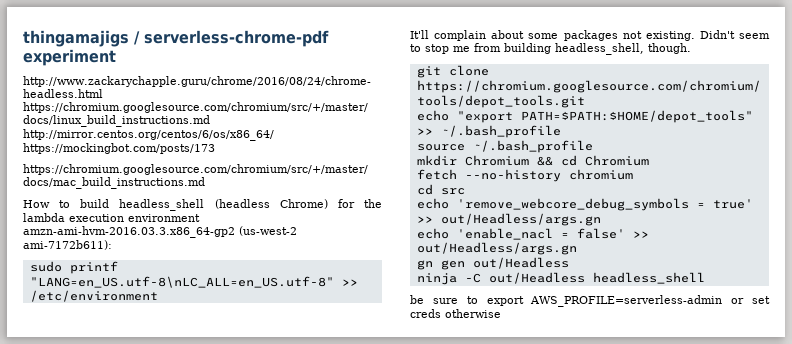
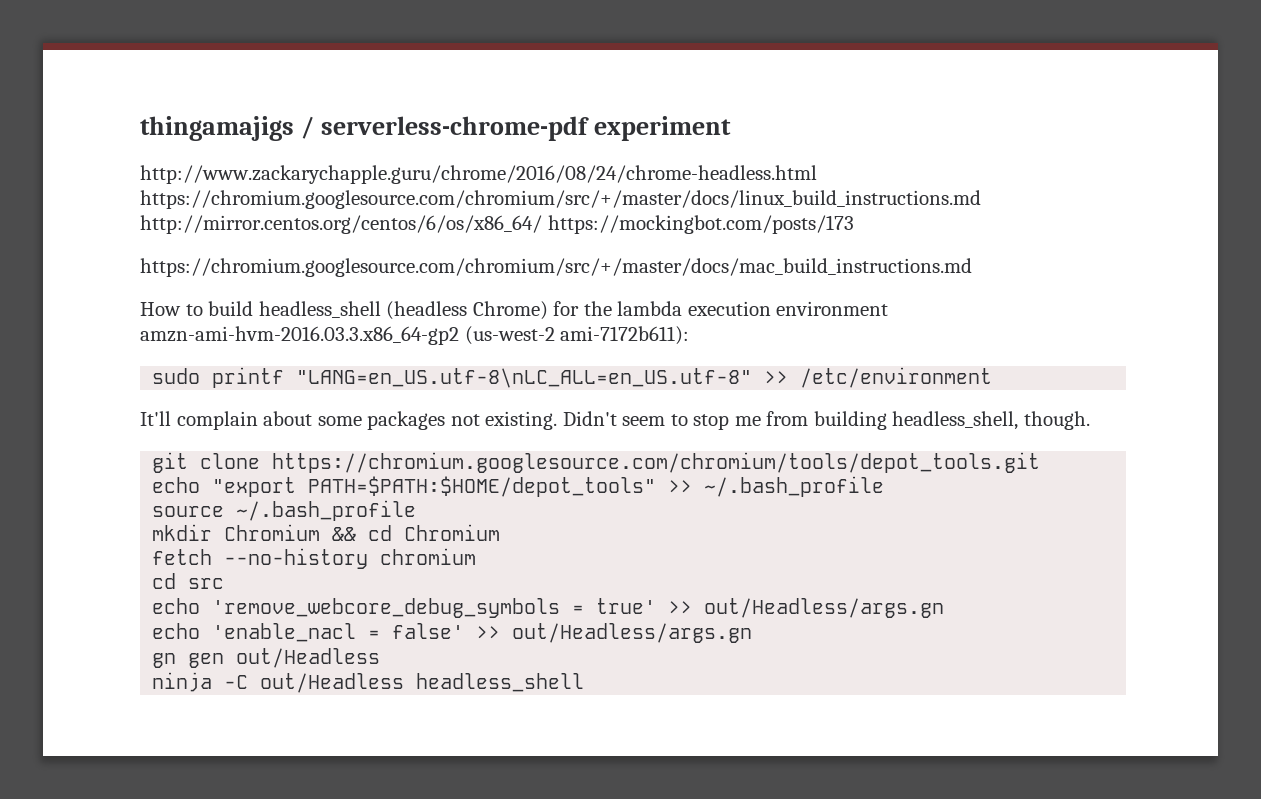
[410,295,770,307] [410,309,501,318] // be sure to export AWS_PROFILE=serverless-admin or set creds otherwise -> (585, 682) none

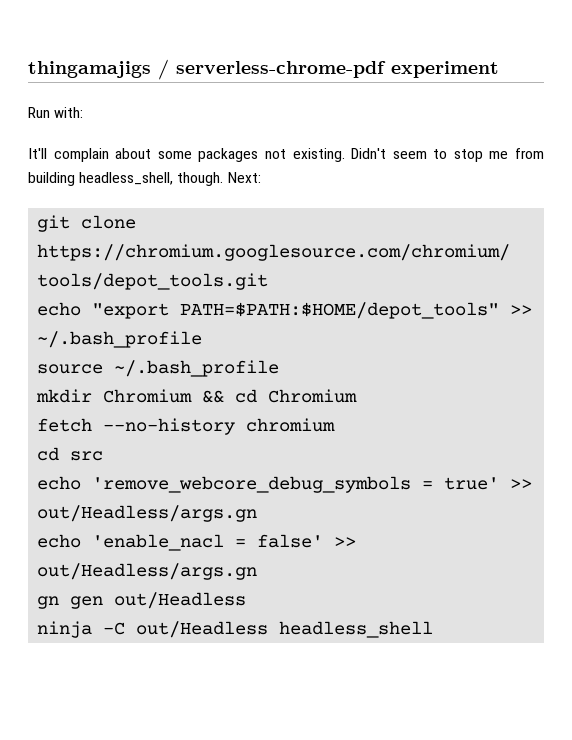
[140,165,817,184] [140,190,981,209] [140,215,854,234] [140,258,972,277] [140,301,889,320] [140,326,690,345] [152,367,993,388] http://www.zackarychapple.guru/chrome/2016/08/24/chrome-headless.html https://chromium.googlesource.com/chromium/src/+/master/docs/linux_build_instructions.md http://mirror.centos.org/centos/6/os/x86_64/ https://mockingbot.com/posts/173 // https://chromium.googlesource.com/chromium/src/+/master/docs/mac_build_instructions.md // How to build headless_shell (headless Chrome) for the lambda execution environment amzn-ami-hvm-2016.03.3.x86_64-gp2 (us-west-2 ami-7172b611): // sudo printf "LANG=en_US.utf-8\nLC_ALL=en_US.utf-8" >> /etc/environment -> [28,107,84,118] Run with:
(1091, 420) none -> [227,172,261,183] Next:

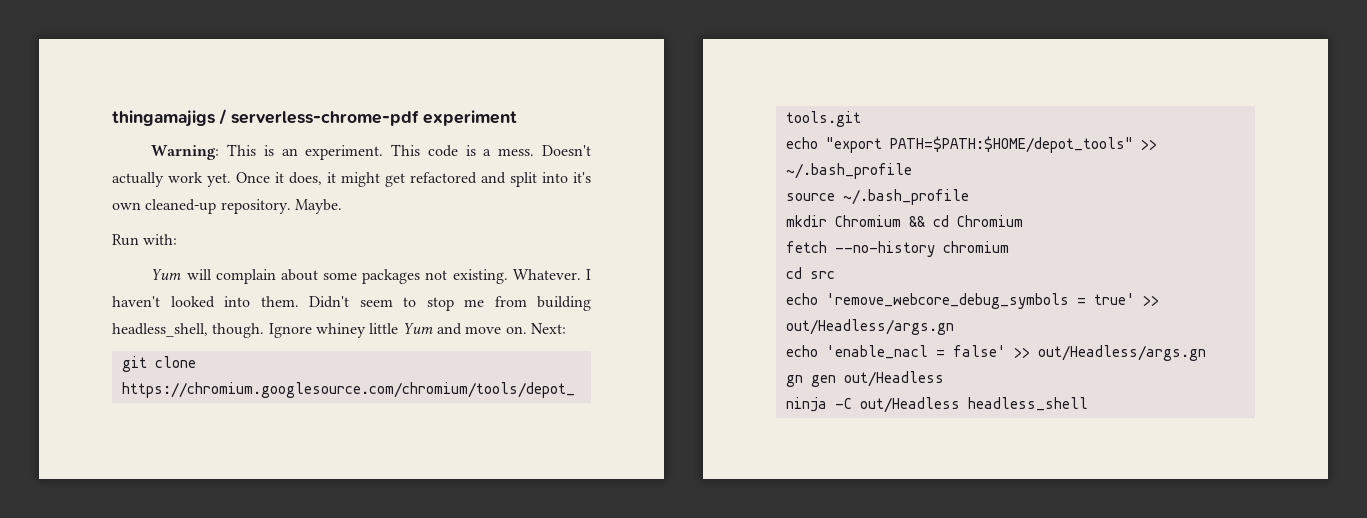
(499, 69) none -> [151,144,591,160] [112,172,591,187] [112,199,342,214] // Warning: This is an experiment. This code is a mess. Doesn't actually work yet. Once it does, it might get refactored and split into it's own cleaned-up repository. Maybe.
[28,148,47,159] It'll -> [151,269,212,280] Yum will
(345, 155) none -> [512,269,591,280] [112,296,299,308] Whatever. I haven't looked into them.
(224, 179) none -> [268,323,527,338] Ignore whiney little Yum and move on.

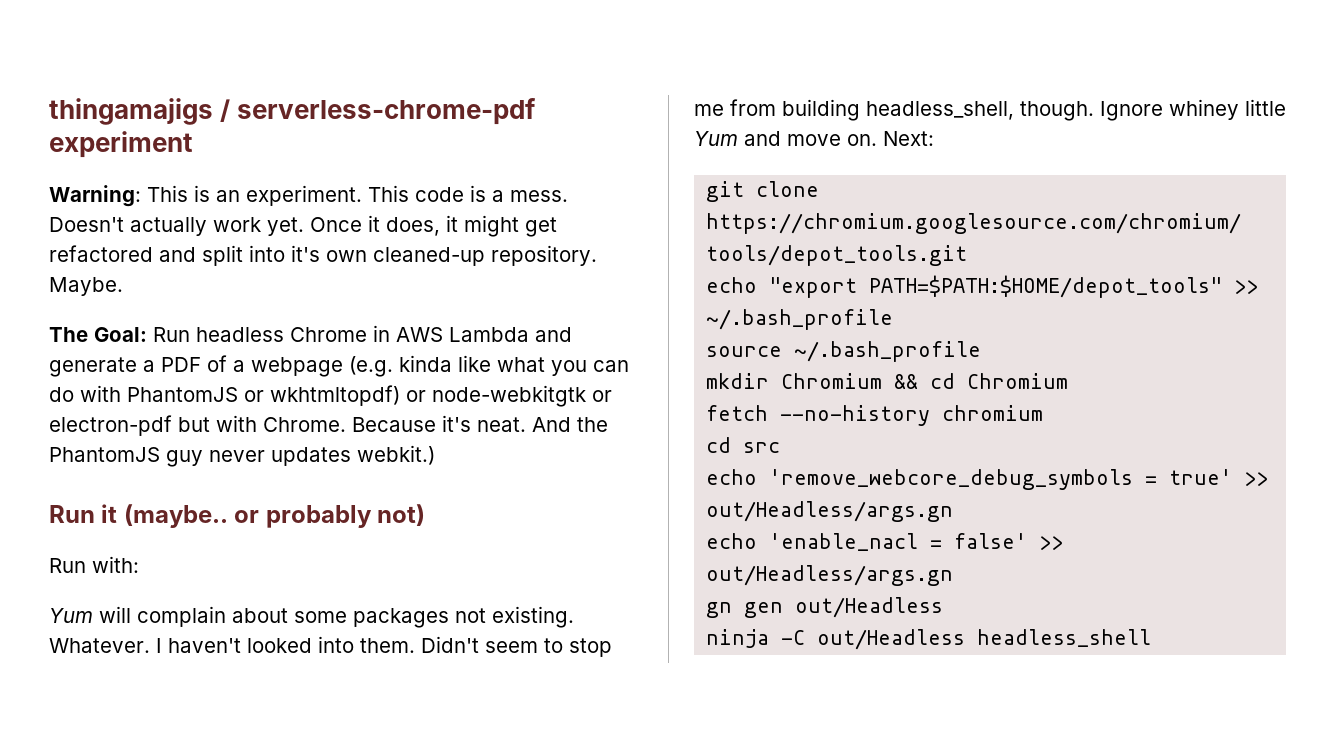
(342, 206) none -> [49,325,572,342] [49,355,629,377] [49,385,612,407] [49,415,608,436] [49,445,435,467] [49,504,426,528] // The Goal: Run headless Chrome in AWS Lambda and generate a PDF of a webpage (e.g. kinda like what you can do with PhantomJS or wkhtmltopdf) or node-webkitgtk or electron-pdf but with Chrome. Because it's neat. And the PhantomJS guy never updates webkit.) // Run it (maybe.. or probably not)

